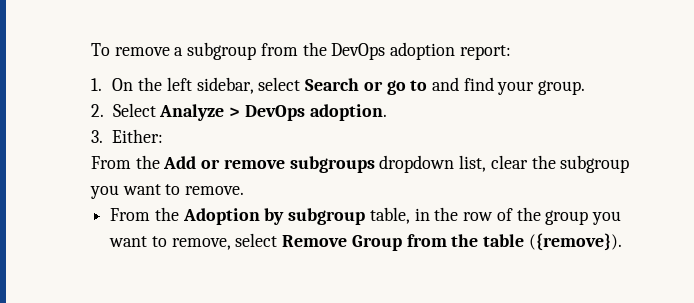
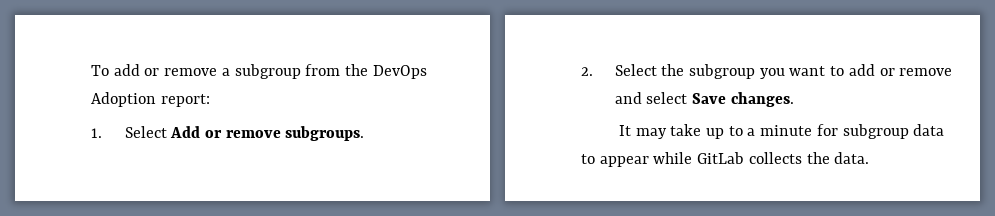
(110, 49) none -> [113,64,160,76] add or
[390,42,456,60] adoption -> [91,92,156,107] Adoption
[112,77,586,95] [91,103,387,121] [91,129,164,143] [91,155,528,173] On the left sidebar, select Search or go to and find your group. // 2. Select Analyze > DevOps adoption. // 3. Either: // From the Add or remove subgroups dropdown list, clear -> [124,126,365,141] [581,64,657,76] Select Add or remove subgroups. // 2. Select
[185,186,245,195] [110,207,621,225] [109,233,622,251] remove. // From the Adoption by subgroup table, in the row of the group you want to remove, select Remove Group from the table ({remove}). -> [848,64,953,76] [614,92,794,107] [618,124,945,139] [581,152,870,167] add or remove and select Save changes. // It may take up to a minute for subgroup data to appear while GitLab collects the data.

